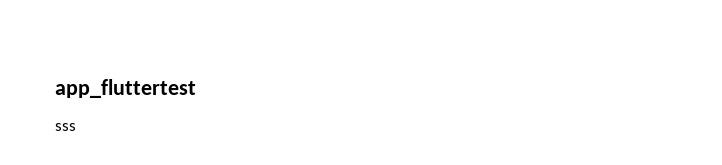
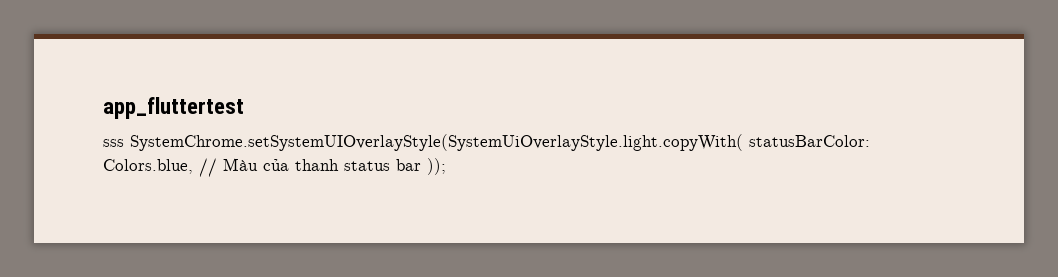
(76, 127) none -> [130,134,870,151] [103,158,446,177] SystemChrome.setSystemUIOverlayStyle(SystemUiOverlayStyle.light.copyWith( statusBarColor: Colors.blue, // Màu của thanh status bar ));

